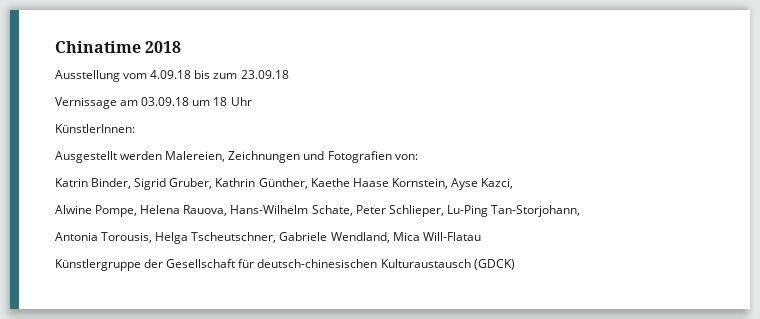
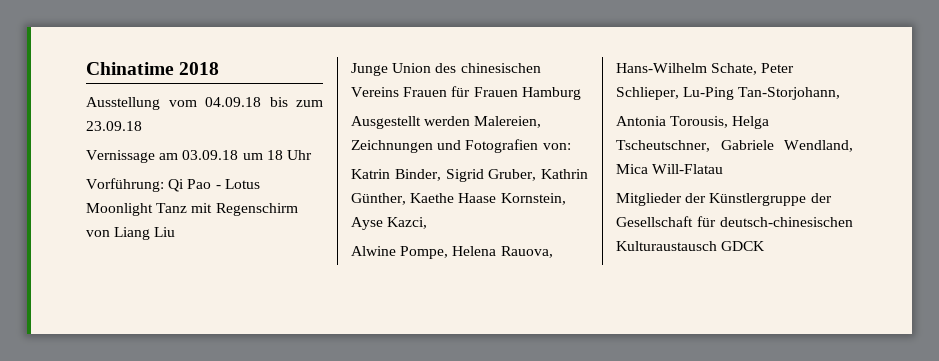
[150,70,192,79] 4.09.18 -> [205,97,261,107] 04.09.18
[55,124,135,133] KünstlerInnen: -> [86,178,260,192] [86,203,298,216] [86,227,176,240] [351,63,541,76] [351,86,581,100] Vorführung: Qi Pao - Lotus Moonlight Tanz mit Regenschirm von Liang Liu // Junge Union des chinesischen Vereins Frauen für Frauen Hamburg
(481, 236) none -> [616,193,707,206] Mitglieder der
[473,259,515,270] (GDCK) -> [721,241,766,251] GDCK

